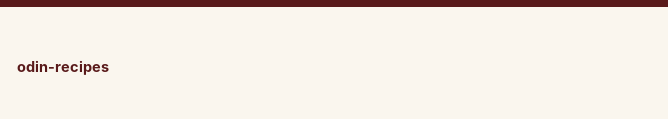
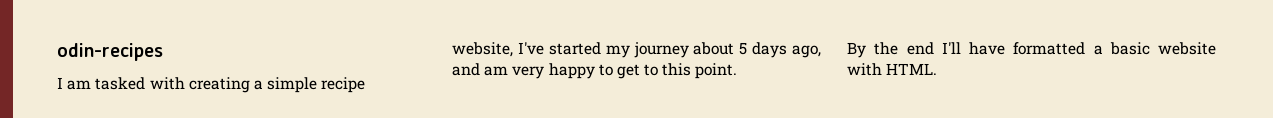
(109, 67) none -> [57,77,366,93] [452,42,821,58] [452,63,738,79] [847,42,1216,58] [847,63,938,76] // I am tasked with creating a simple recipe website, I've started my journey about 5 days ago, and am very happy to get to this point. // By the end I'll have formatted a basic website with HTML.

